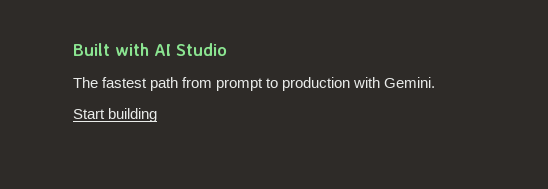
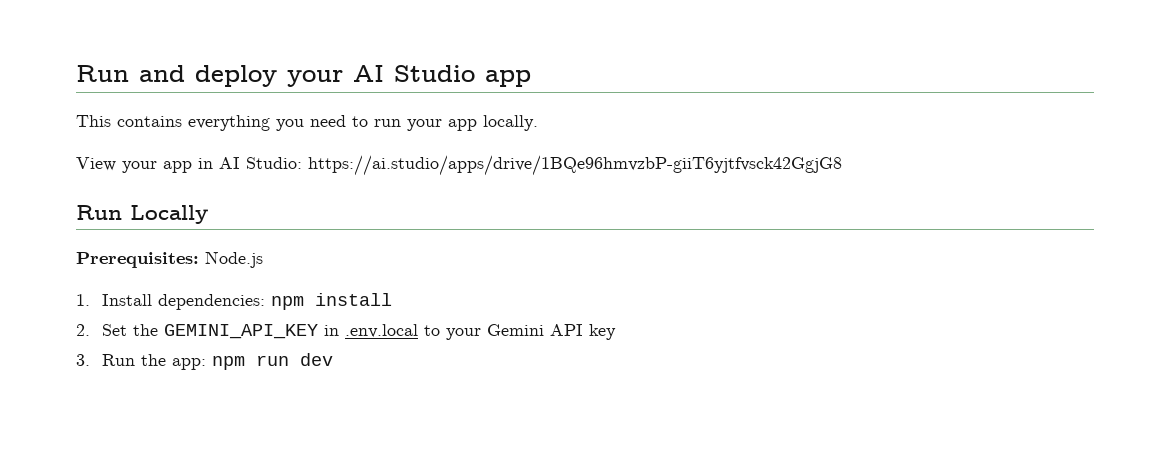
[73,43,227,56] [73,77,436,91] [73,108,158,122] Built with AI Studio // The fastest path from prompt to production with Gemini. // Start building -> [76,65,531,87] [76,115,538,131] [76,155,842,176] [76,205,208,224] [76,251,263,268] [76,293,392,310] [76,324,616,340] [76,353,333,370] Run and deploy your AI Studio app // This contains everything you need to run your app locally. // View your app in AI Studio: https://ai.studio/apps/drive/1BQe96hmvzbP-giiT6yjtfvsck42GgjG8 // Run Locally // Prerequisites: Node.js // 1. Install dependencies: npm install // 2. Set the GEMINI_API_KEY in .env.local to your Gemini API key // 3. Run the app: npm run dev

